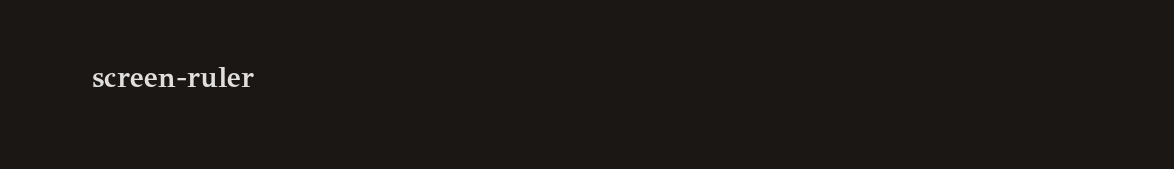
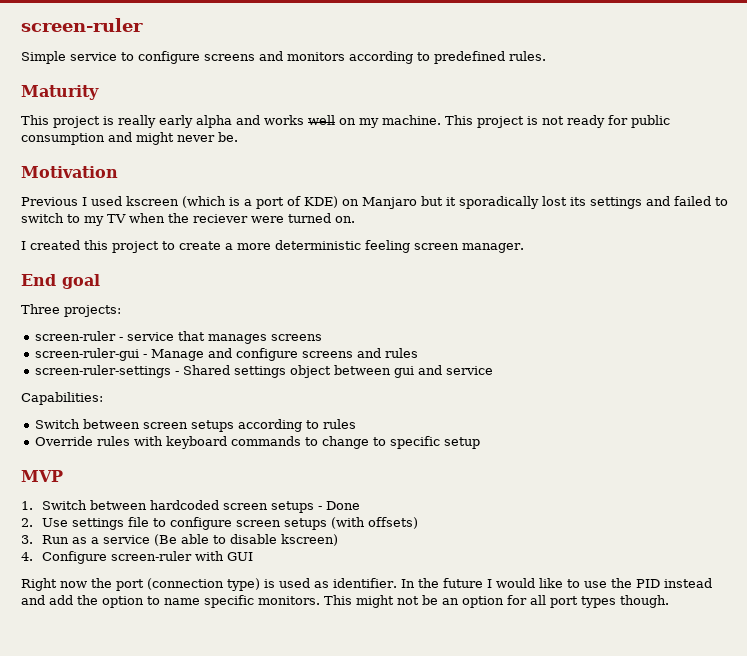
[92,67,254,88] screen-ruler -> [21,18,143,32] [21,51,546,64] [21,85,99,100] [21,115,670,128] [21,132,238,145] [21,166,118,178] [21,196,728,209] [21,213,355,226] [21,240,524,253] [21,274,100,289] [21,304,121,317] [34,331,322,344] [34,348,418,361] [34,365,493,378] [21,392,103,405] [34,419,356,432] [34,436,480,449] [21,470,63,482] [21,500,360,513] [21,517,418,530] [21,534,338,546] [21,551,253,564] [21,578,712,591] [21,595,669,608] screen-ruler // Simple service to configure screens and monitors according to predefined rules. // Maturity // This project is really early alpha and works well on my machine. This project is not ready for public consumption and might never be. // Motivation // Previous I used kscreen (which is a port of KDE) on Manjaro but it sporadically lost its settings and failed to switch to my TV when the reciever were turned on. // I created this project to create a more deterministic feeling screen manager. // End goal // Three projects: // screen-ruler - service that manages screens // screen-ruler-gui - Manage and configure screens and rules // screen-ruler-settings - Shared settings object between gui and service // Capabilities: // Switch between screen setups according to rules // Override rules with keyboard commands to change to specific setup // MVP // 1. Switch between hardcoded screen setups - Done // 2. Use settings file to configure screen setups (with offsets) // 3. Run as a service (Be able to disable kscreen) // 4. Configure screen-ruler with GUI // Right now the port (connection type) is used as identifier. In the future I would like to use the PID instead and add the option to name specific monitors. This might not be an option for all port types though.

